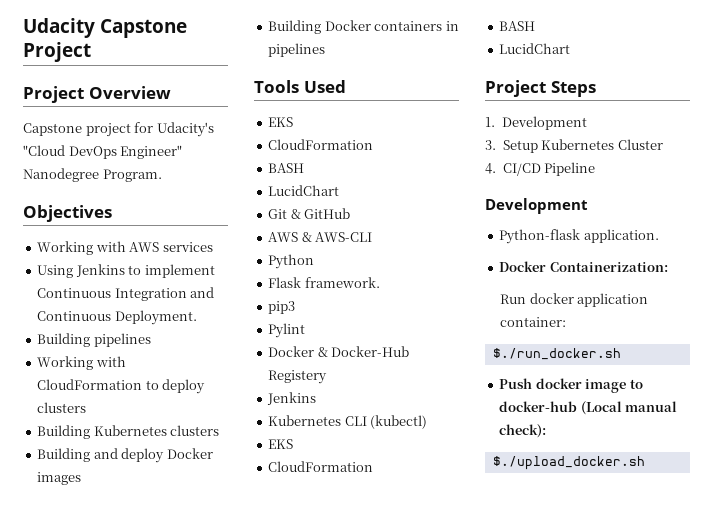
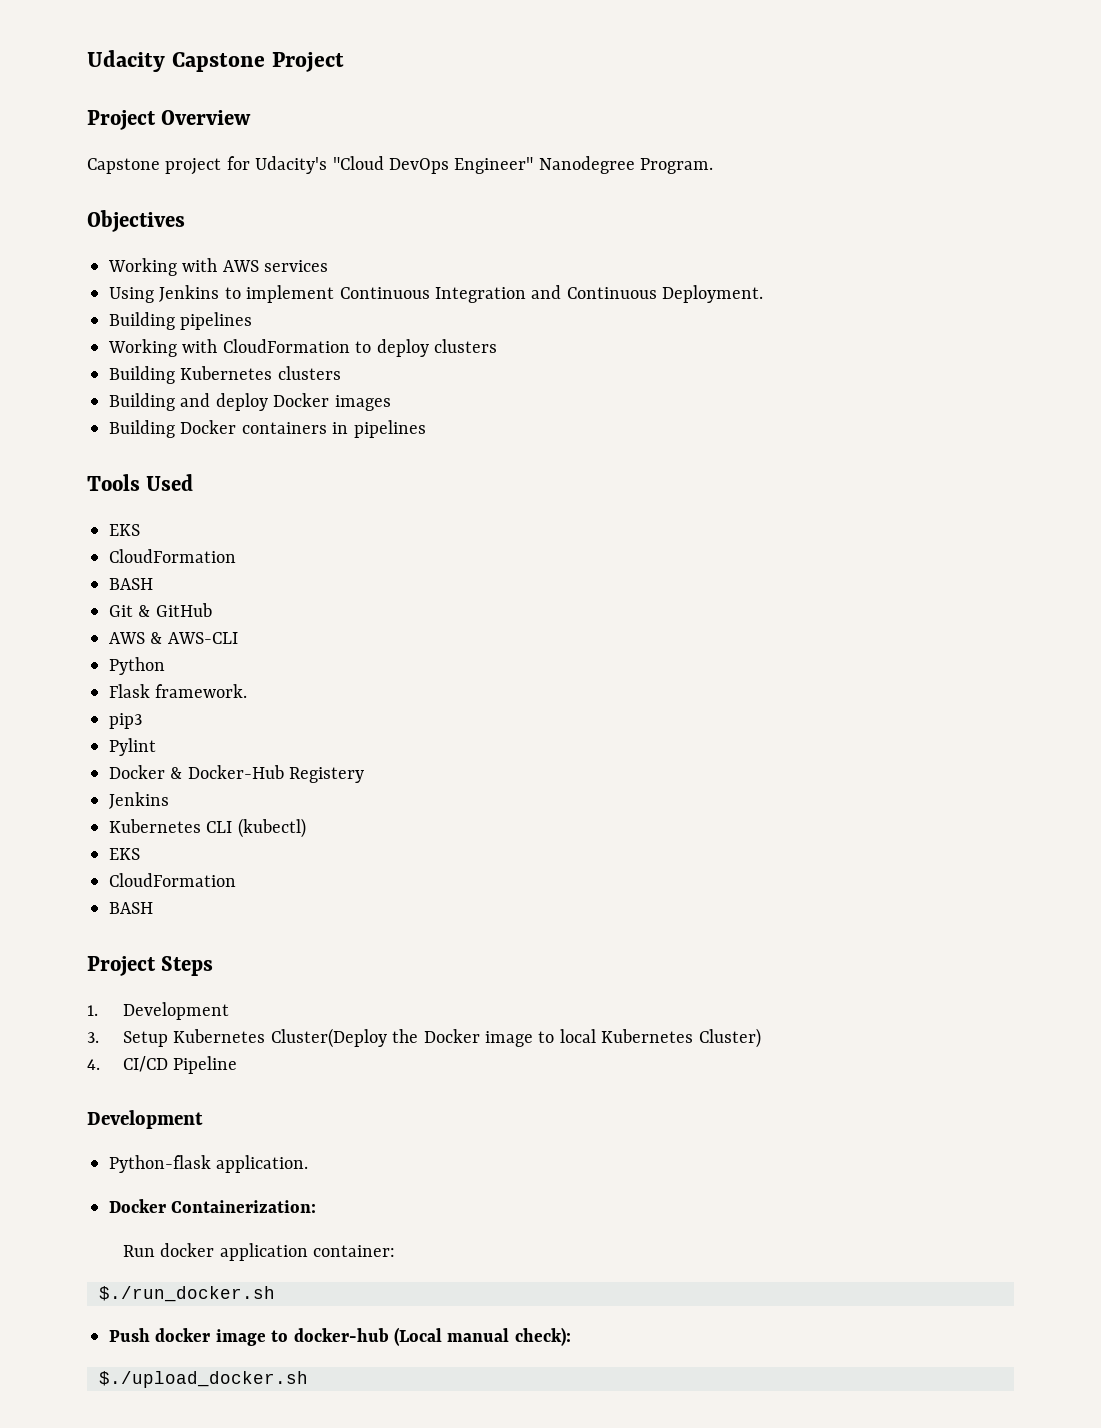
[268,185,340,196] // LucidChart -> (153, 584) none
[499,43,571,54] // LucidChart -> (153, 908) none
[617,139,663,150] Cluster -> [270,1028,761,1048] Cluster(Deploy the Docker image to local Kubernetes Cluster)

